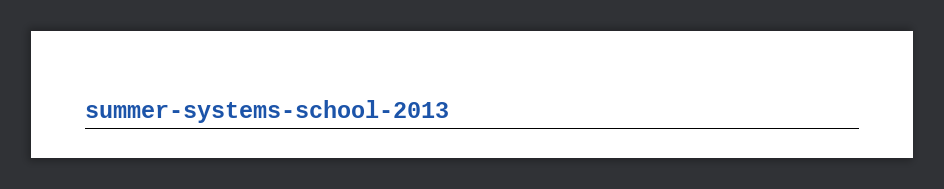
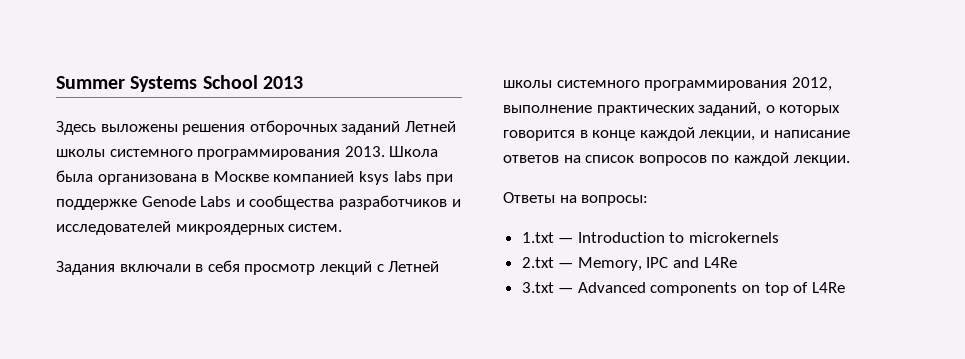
[85,100,449,123] summer-systems-school-2013 -> [56,75,303,92] [56,120,456,135] [56,146,439,160] [56,170,454,185] [56,195,461,210] [56,221,343,235] [56,260,440,275] [503,77,832,91] [503,102,841,116] [503,127,850,141] [503,152,850,166] [503,192,649,206] [521,232,780,243] [521,257,737,271] [521,282,845,296] Summer Systems School 2013 // Здесь выложены решения отборочных заданий Летней школы системного программирования 2013. Школа была организована в Москве компанией ksys labs при поддержке Genode Labs и сообщества разработчиков и исследователей микроядерных систем. // Задания включали в себя просмотр лекций с Летней школы системного программирования 2012, выполнение практических заданий, о которых говорится в конце каждой лекции, и написание ответов на список вопросов по каждой лекции. // Ответы на вопросы: // 1.txt — Introduction to microkernels // 2.txt — Memory, IPC and L4Re // 3.txt — Advanced components on top of L4Re

